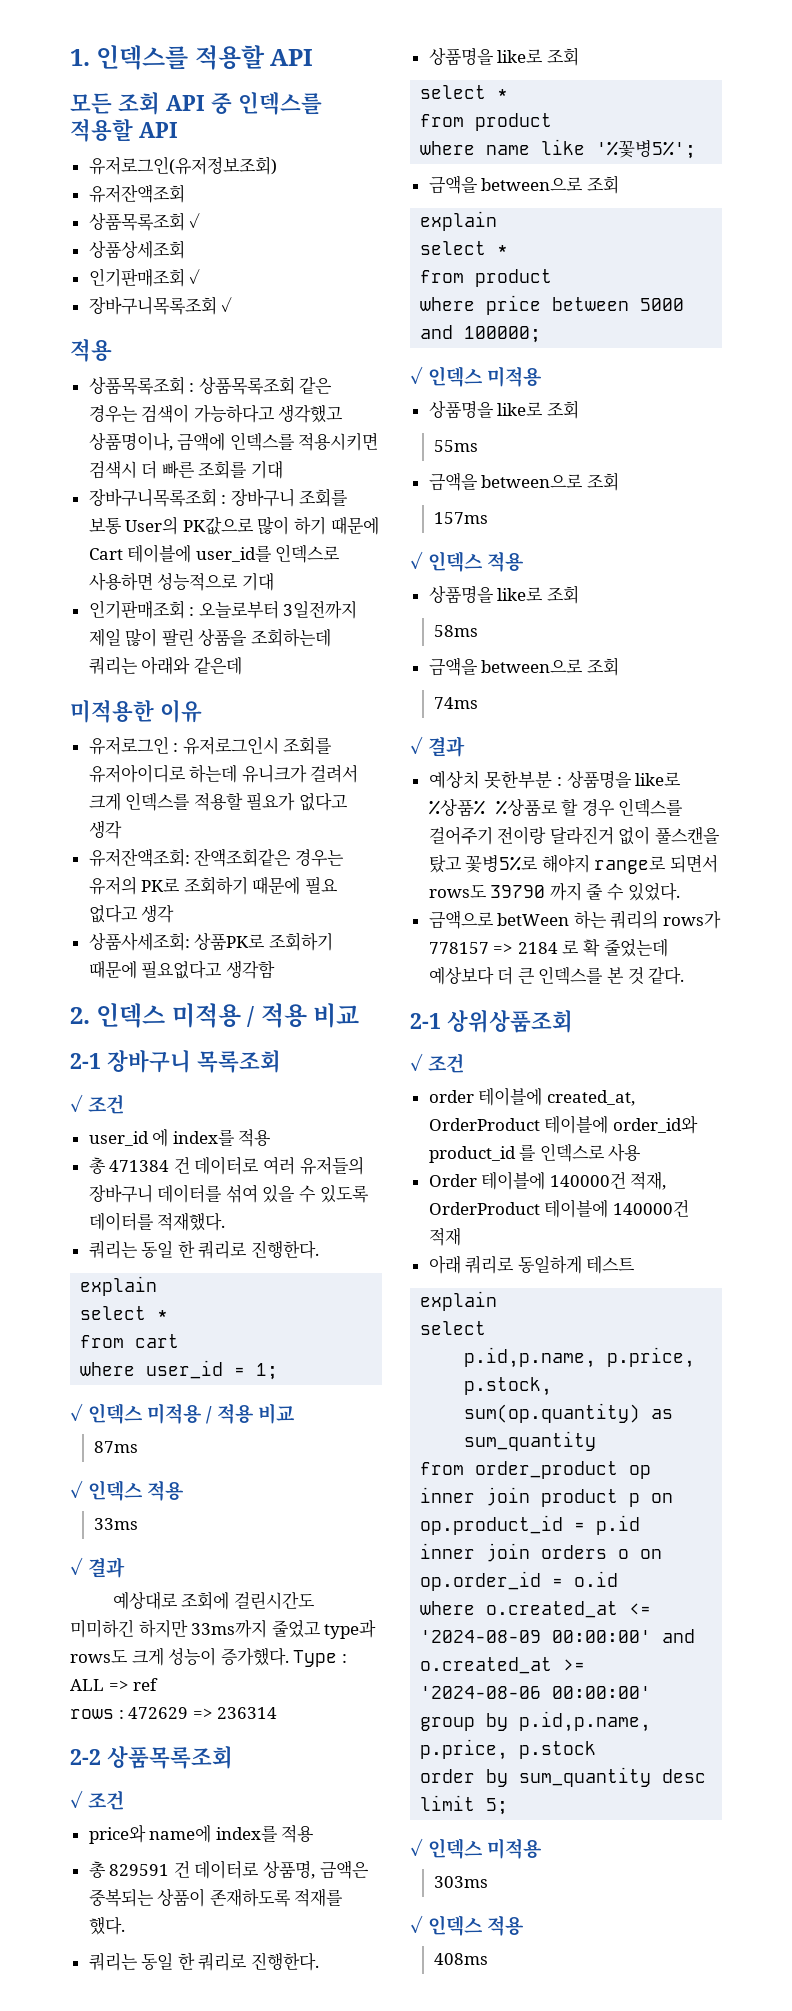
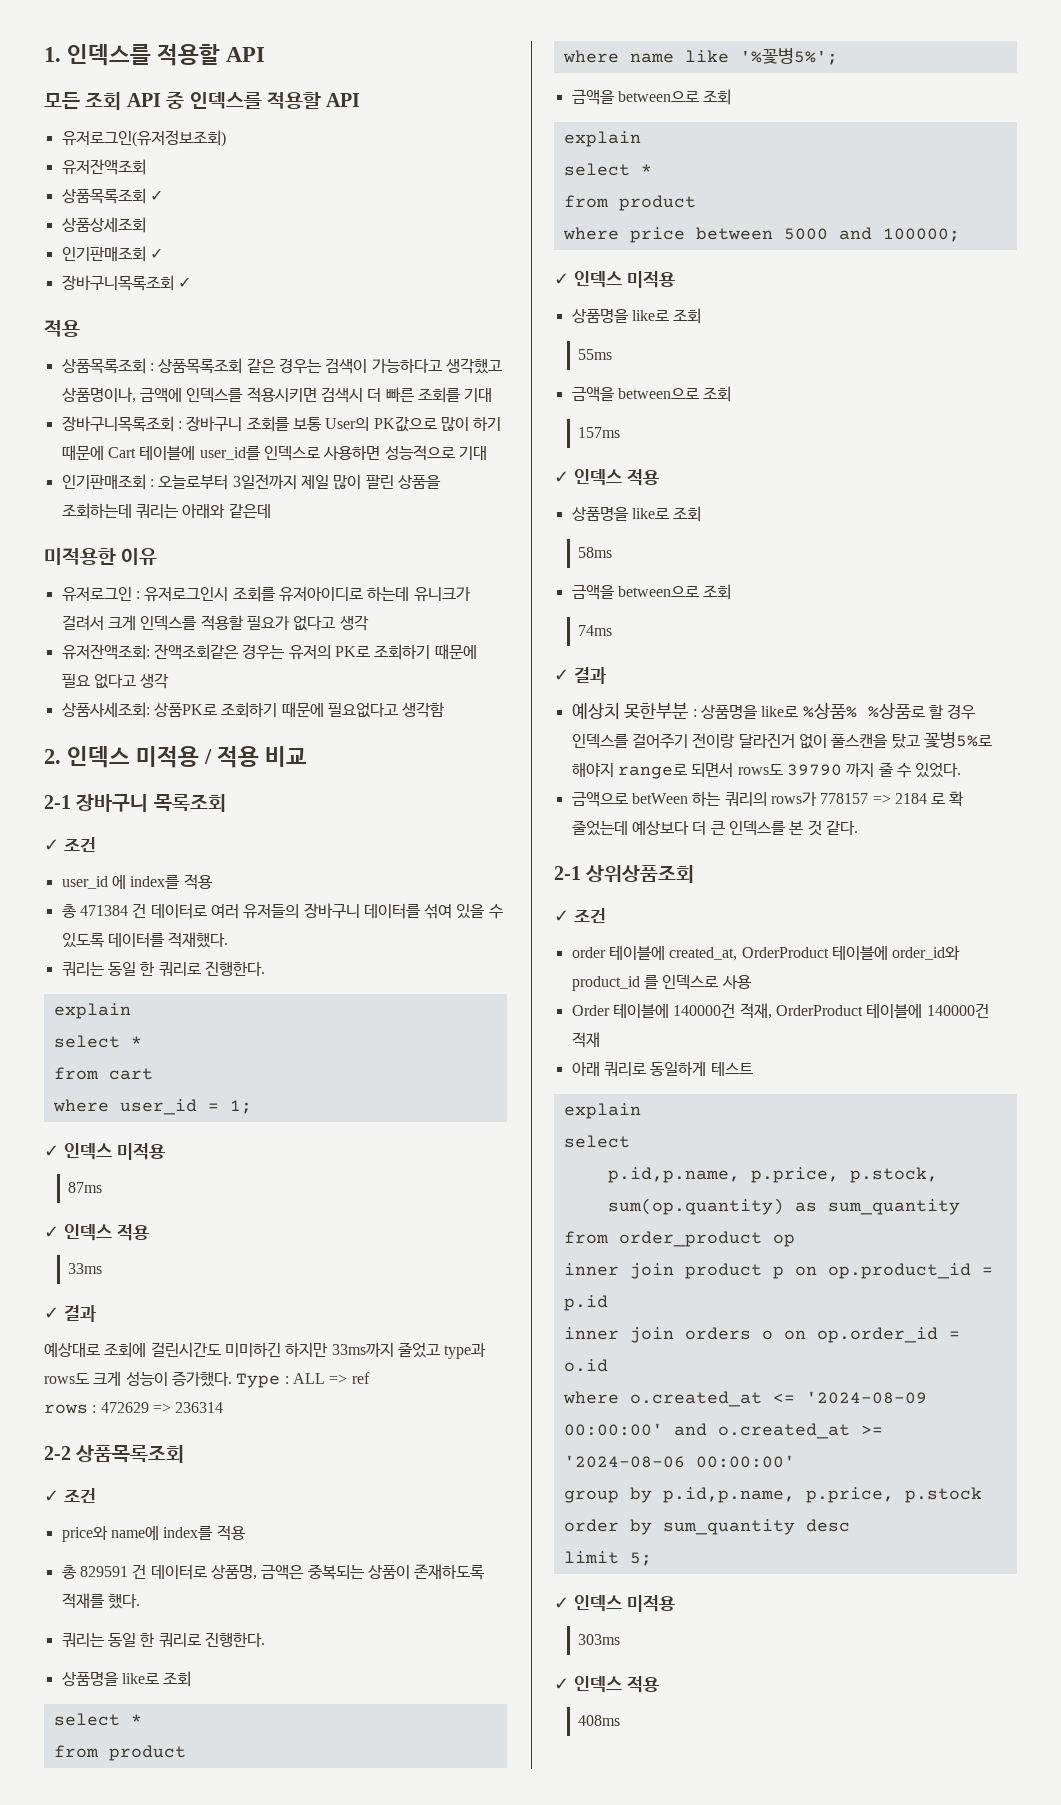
[206,1403,295,1424] / 적용 비교 -> (165, 1151) none

